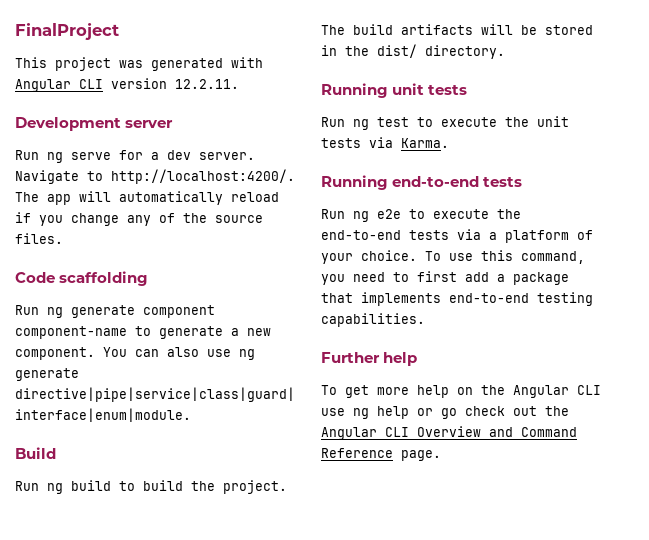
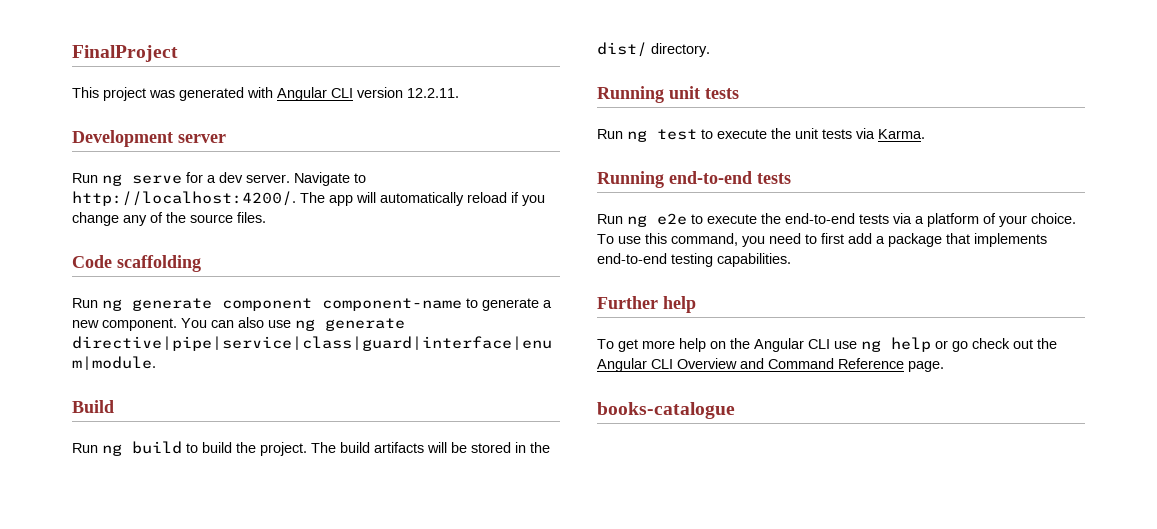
(441, 455) none -> [597,402,735,419] // books-catalogue

